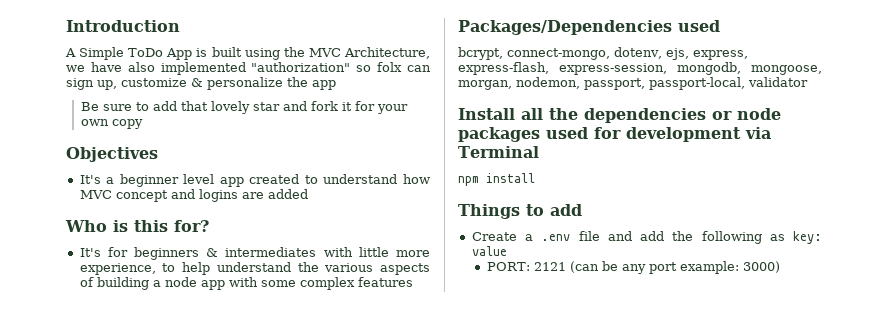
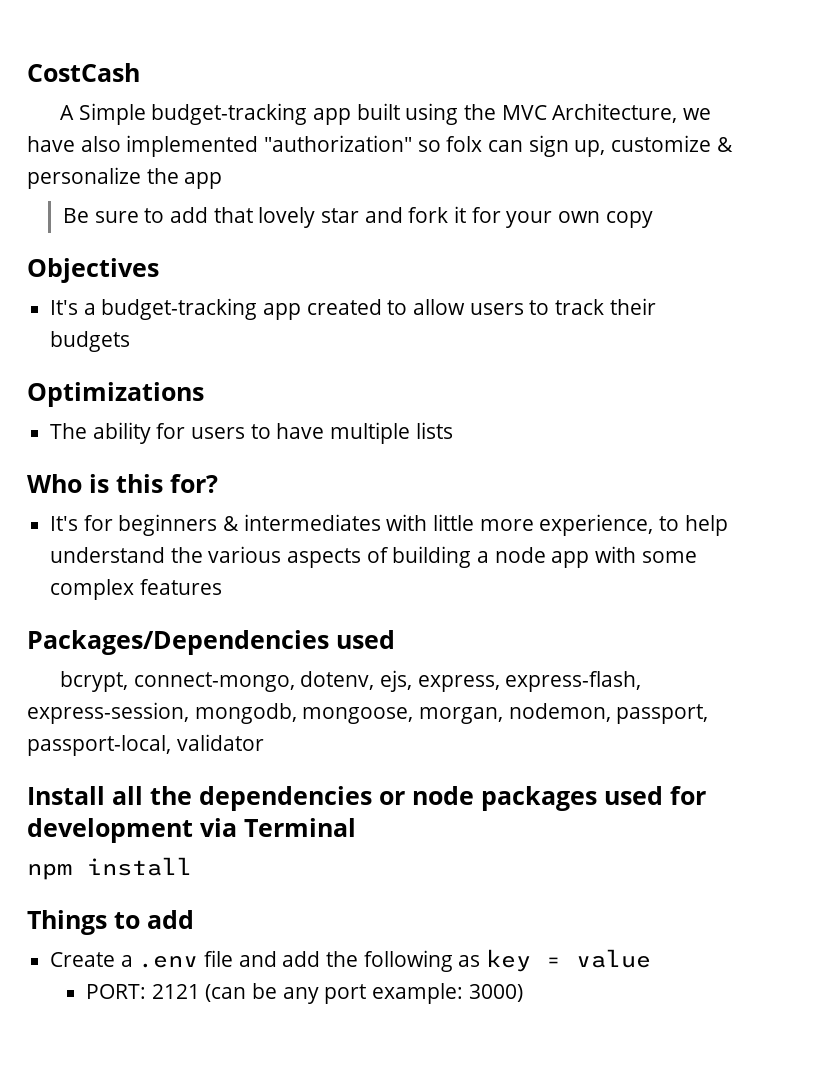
[66,20,180,32] Introduction -> [27,63,140,82] CostCash
[128,48,208,60] ToDo App is -> [151,103,352,125] budget-tracking app
[119,174,215,187] beginner level -> [101,298,258,320] budget-tracking
[323,174,430,184] [79,189,308,202] understand how MVC concept and logins are added -> [413,298,656,315] [50,331,131,352] [27,382,204,407] [50,422,453,444] allow users to track their budgets // Optimizations // The ability for users to have multiple lists
[793,231,822,244] key: -> [486,949,562,972] key =

